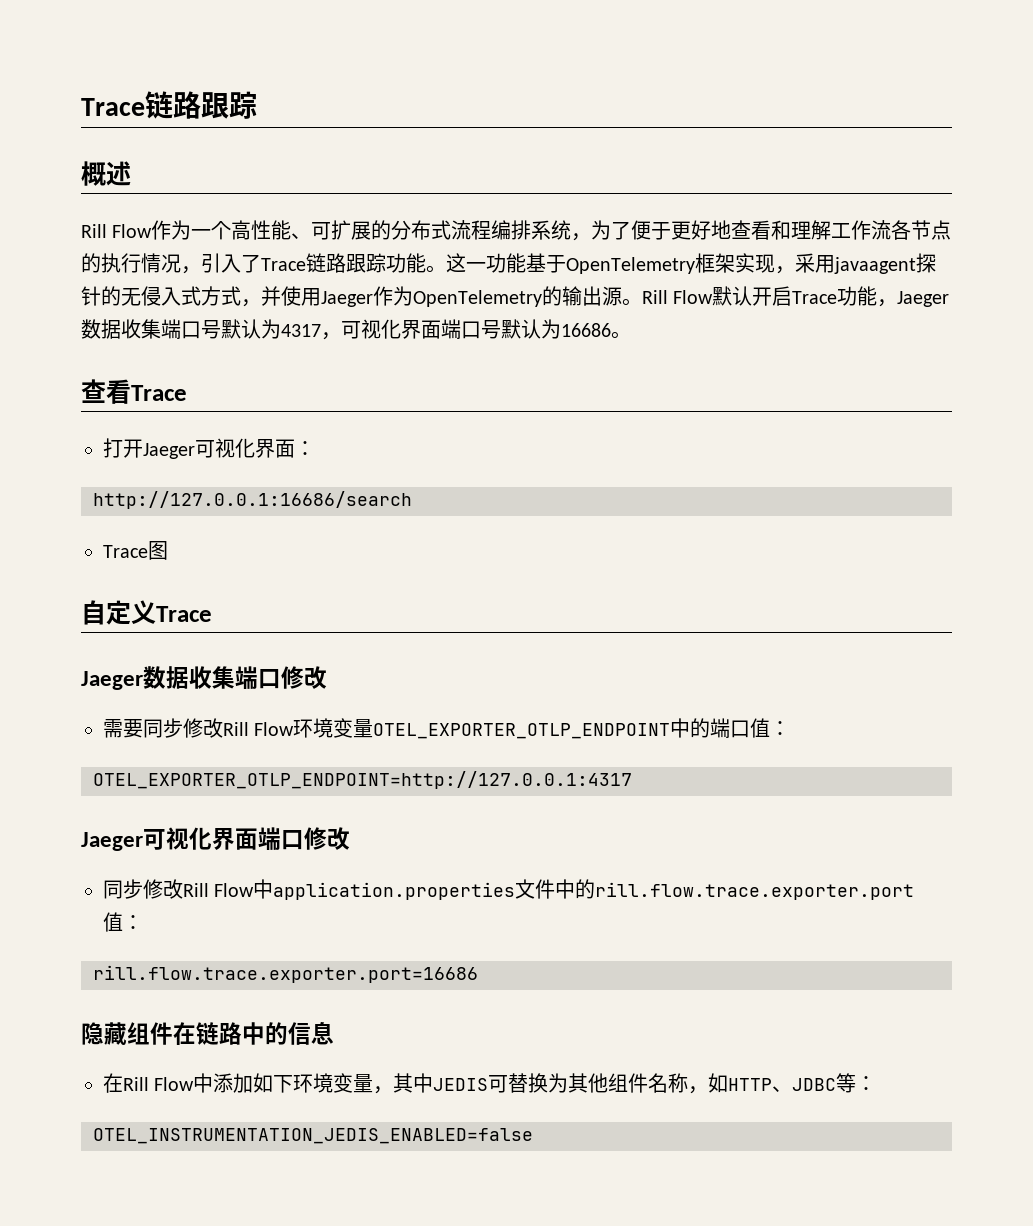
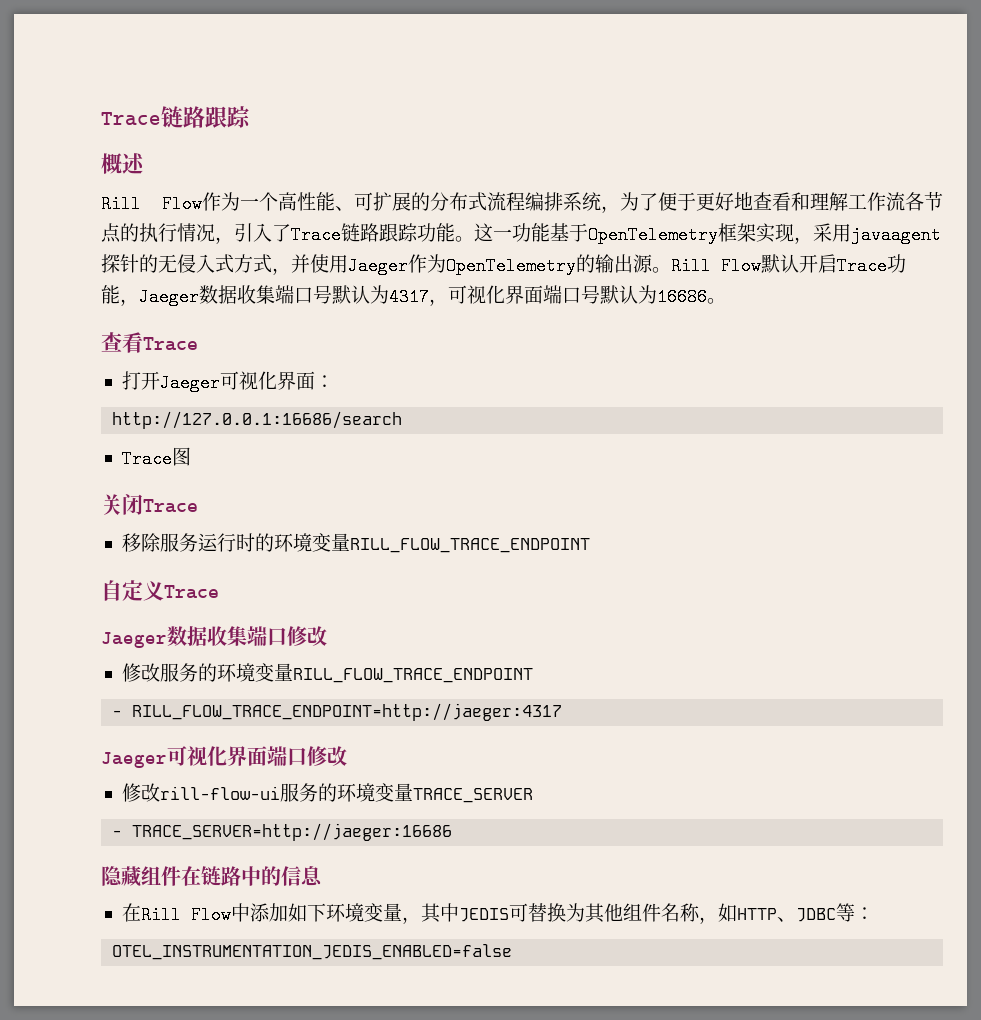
(168, 550) none -> [101,494,198,515] [121,533,590,553] // 关闭Trace // 移除服务运行时的环境变量RILL_FLOW_TRACE_ENDPOINT
[103,718,791,739] [93,771,632,789] 需要同步修改Rill Flow环境变量OTEL_EXPORTER_OTLP_ENDPOINT中的端口值： // OTEL_EXPORTER_OTLP_ENDPOINT=http://127.0.0.1:4317 -> [121,663,533,683] [112,703,563,721] 修改服务的环境变量RILL_FLOW_TRACE_ENDPOINT // - RILL_FLOW_TRACE_ENDPOINT=http://jaeger:4317
[103,879,915,900] [103,912,143,932] [93,965,478,983] 同步修改Rill Flow中application.properties文件中的rill.flow.trace.exporter.port值： // rill.flow.trace.exporter.port=16686 -> [121,783,533,803] [112,823,453,841] 修改rill-flow-ui服务的环境变量TRACE_SERVER // - TRACE_SERVER=http://jaeger:16686

